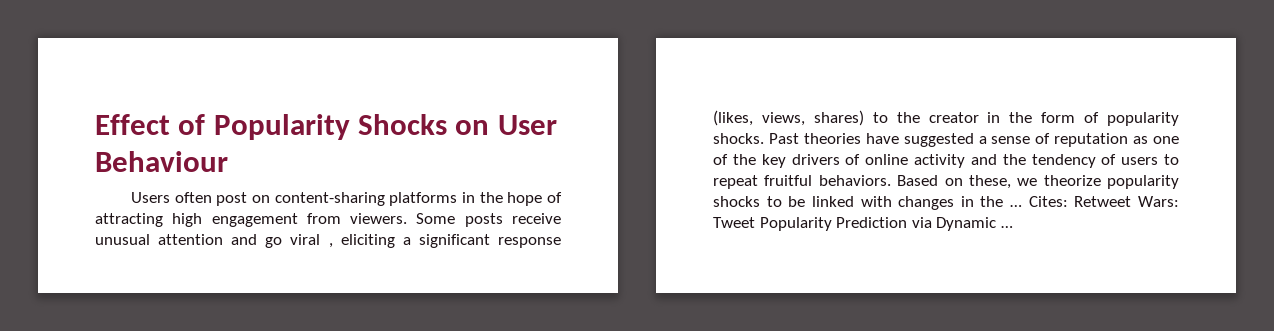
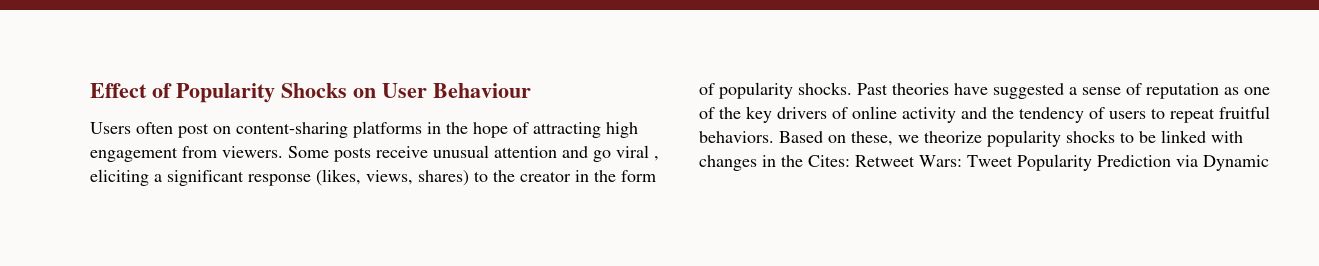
[1010,205,1023,207] … -> (803, 161) none
[1000,226,1013,228] … -> (1269, 163) none

